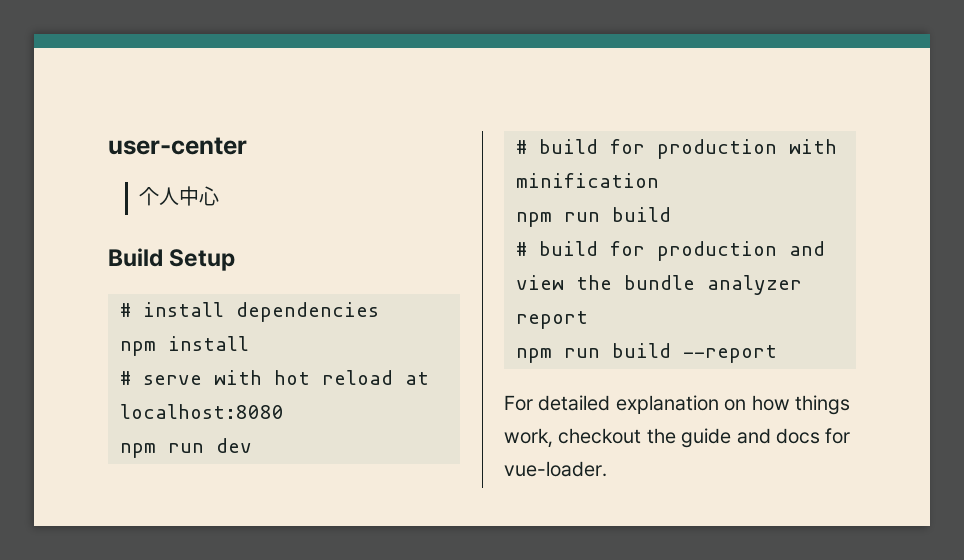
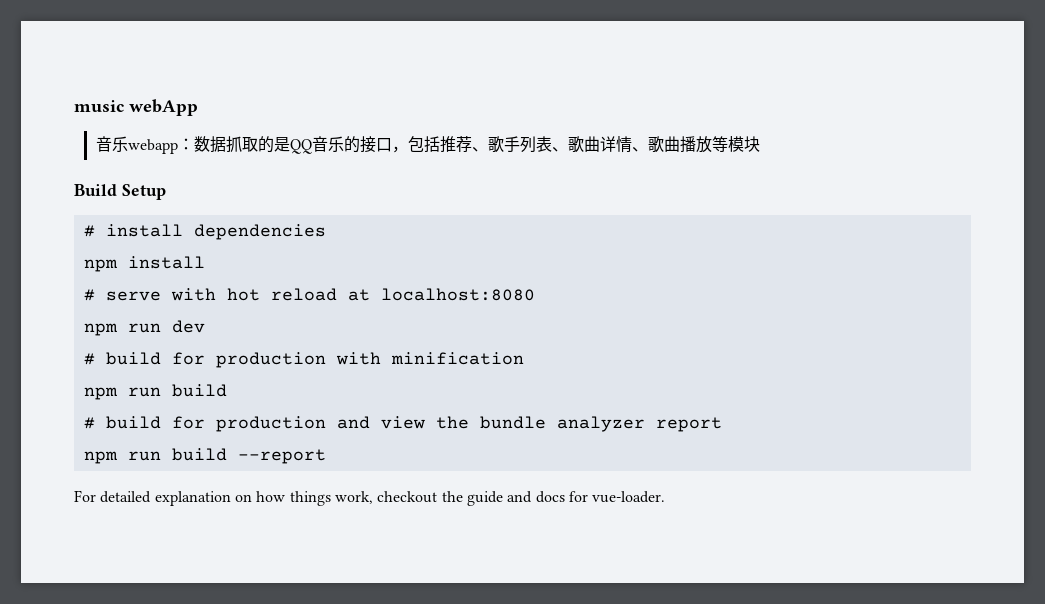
[108,137,247,155] [139,186,220,206] user-center // 个人中心 -> [74,99,198,116] [95,136,760,154] music webApp // 音乐webapp：数据抓取的是QQ音乐的接口，包括推荐、歌手列表、歌曲详情、歌曲播放等模块

